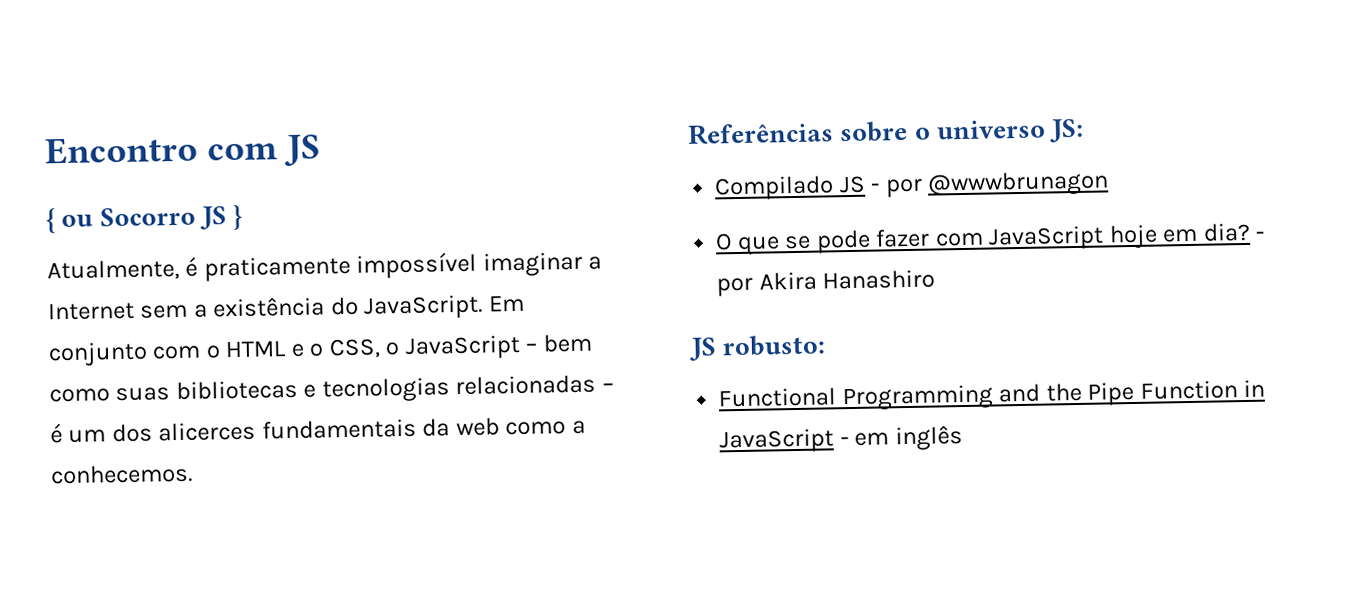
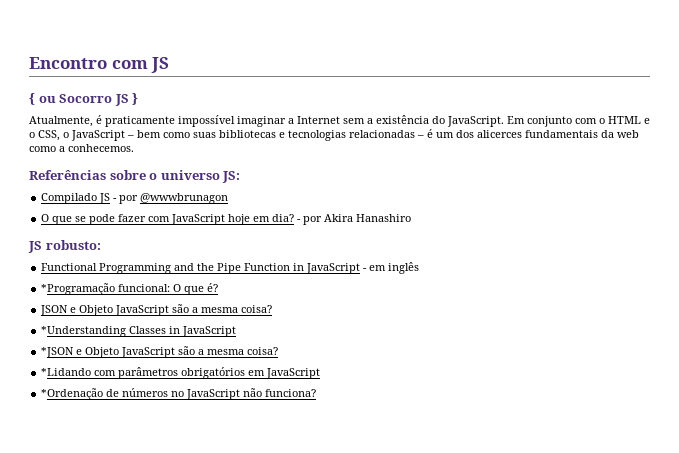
(963, 438) none -> [41,283,219,295] [40,304,273,316] [41,326,237,337] [41,346,279,358] [41,367,321,379] [41,388,317,400] // *Programação funcional: O que é? // JSON e Objeto JavaScript são a mesma coisa? // *Understanding Classes in JavaScript // *JSON e Objeto JavaScript são a mesma coisa? // *Lidando com parâmetros obrigatórios em JavaScript // *Ordenação de números no JavaScript não funciona?

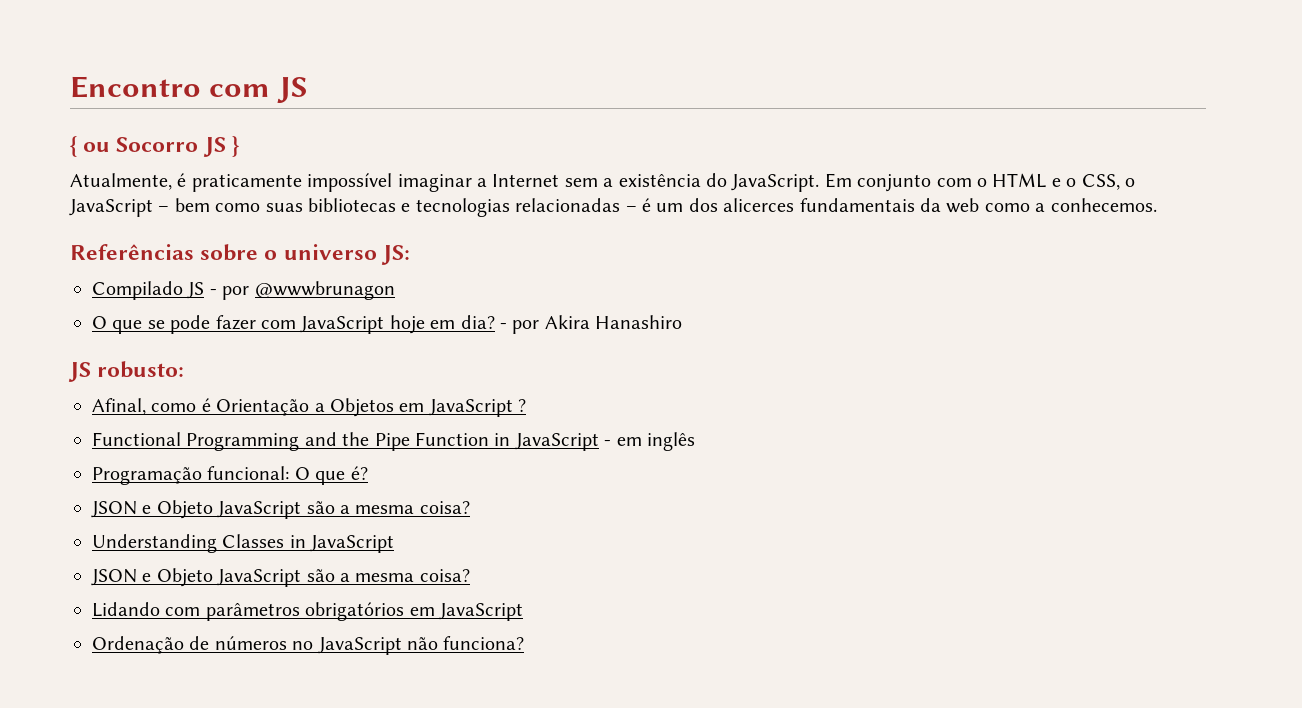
(101, 245) none -> [92,398,527,417] // Afinal, como é Orientação a Objetos em JavaScript ?
[41,283,116,295] *Programação -> [92,467,202,485] Programação
[41,326,127,337] *Understanding -> [92,534,217,553] Understanding
[41,346,279,358] [41,368,92,376] *JSON e Objeto JavaScript são a mesma coisa? // *Lidando -> [91,568,470,587] [92,602,160,617] JSON e Objeto JavaScript são a mesma coisa? // Lidando
[41,388,104,400] *Ordenação -> [92,636,184,654] Ordenação

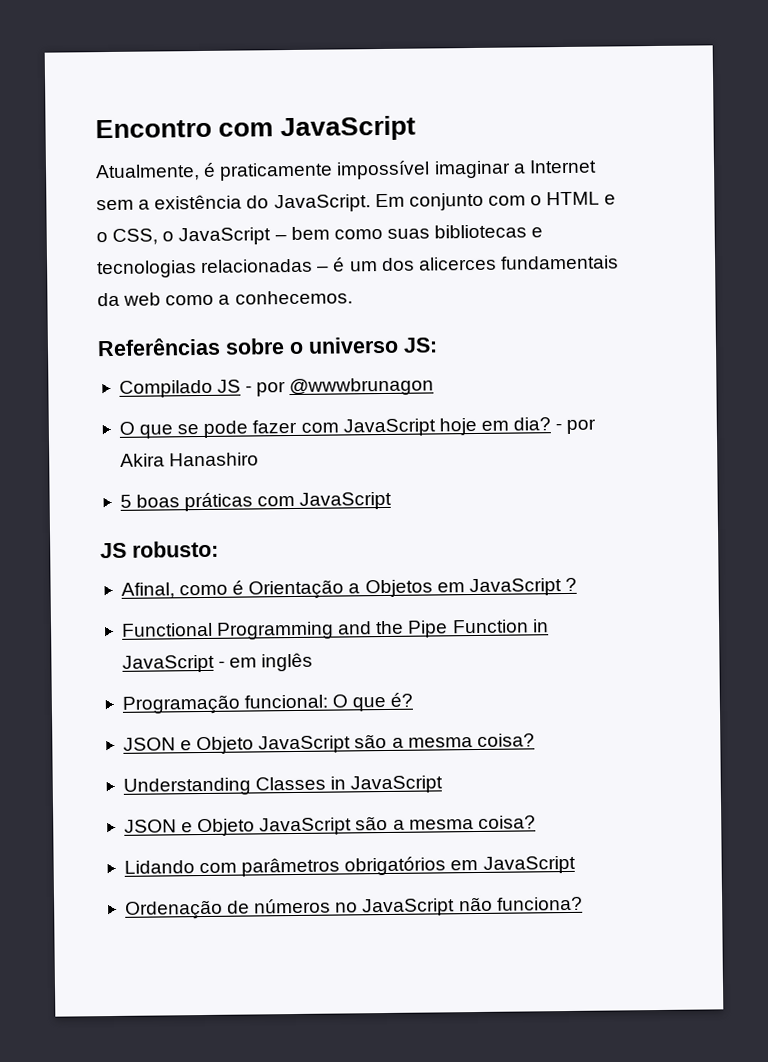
[276,77,308,103] [70,136,239,157] JS // { ou Socorro JS } -> [280,115,417,142] JavaScript
(683, 322) none -> [119,491,393,512] // 5 boas práticas com JavaScript

